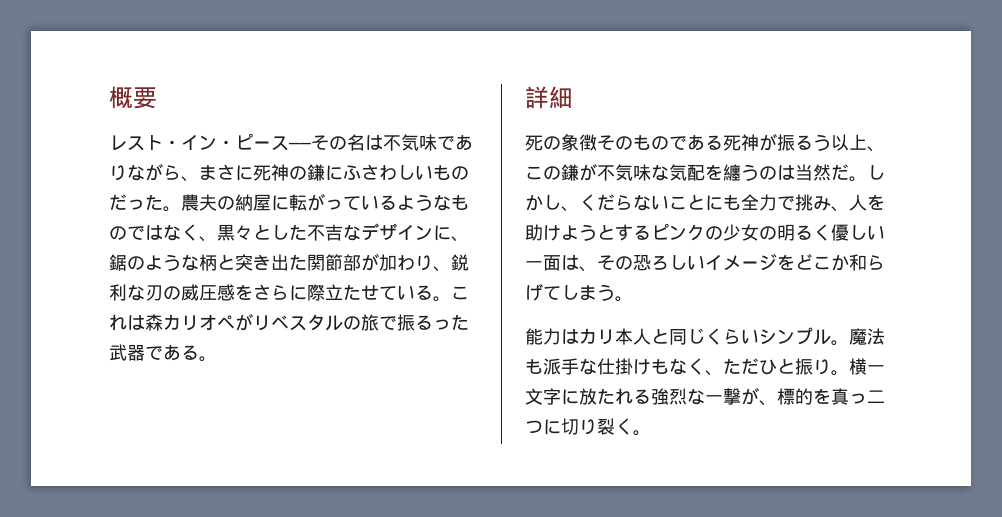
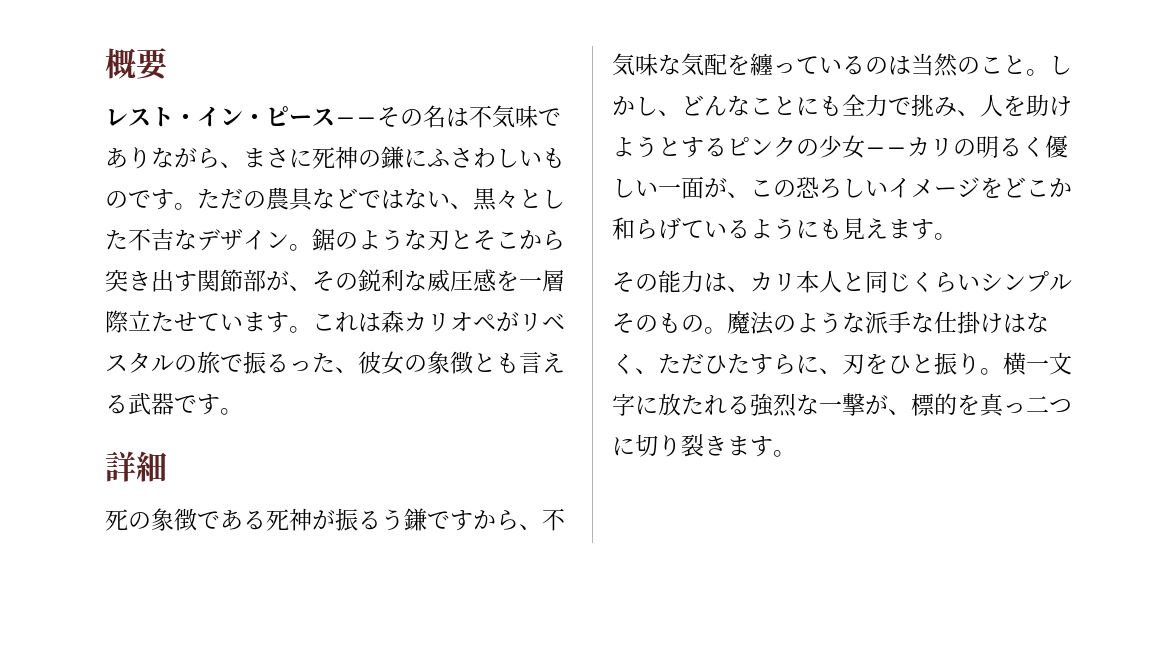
[109,193,469,212] [109,224,199,241] だった。農夫の納屋に転がっているようなものではなく -> [128,187,450,211] です。ただの農具などではない
[433,225,469,242] に、 -> [289,244,312,251] 。
[199,253,469,272] [109,284,181,301] 柄と突き出た関節部が加わり、鋭利な刃の -> [427,230,565,251] [105,269,427,292] 刃とそこから突き出す関節部が、その鋭利な
[253,284,307,301] さらに -> [519,269,565,292] 一層
[415,285,433,300] る -> [243,312,289,333] ます
[109,344,199,361] 武器である -> [335,351,565,375] [105,392,220,415] 、彼女の象徴とも言える武器です
[597,135,669,150] そのもの -> (197, 519) none
[831,134,885,152] [525,163,597,181] 以上、この鎌が -> [404,508,542,531] 鎌ですから、
[741,164,759,181] う -> [773,55,865,75] っている
[831,164,849,180] だ -> [957,55,1026,74] のこと
[579,194,669,211] くだらない -> [681,95,750,116] どんな
(759, 232) none -> [865,137,953,157] ――カリ
[561,255,615,272] は、そ -> [704,178,773,198] が、こ
[561,284,633,302] [525,328,579,345] しまう。 // 能力は -> [704,217,957,240] [612,270,750,293] いるようにも見えます。 // その能力は、
[831,328,885,346] [525,359,543,374] 。魔法も -> [612,311,865,335] そのもの。魔法のような
[651,359,669,374] も -> [1003,314,1026,333] は
(777, 367) none -> [727,353,911,375] たすらに、刃をひ
[615,418,633,435] く -> [704,435,773,457] きます

